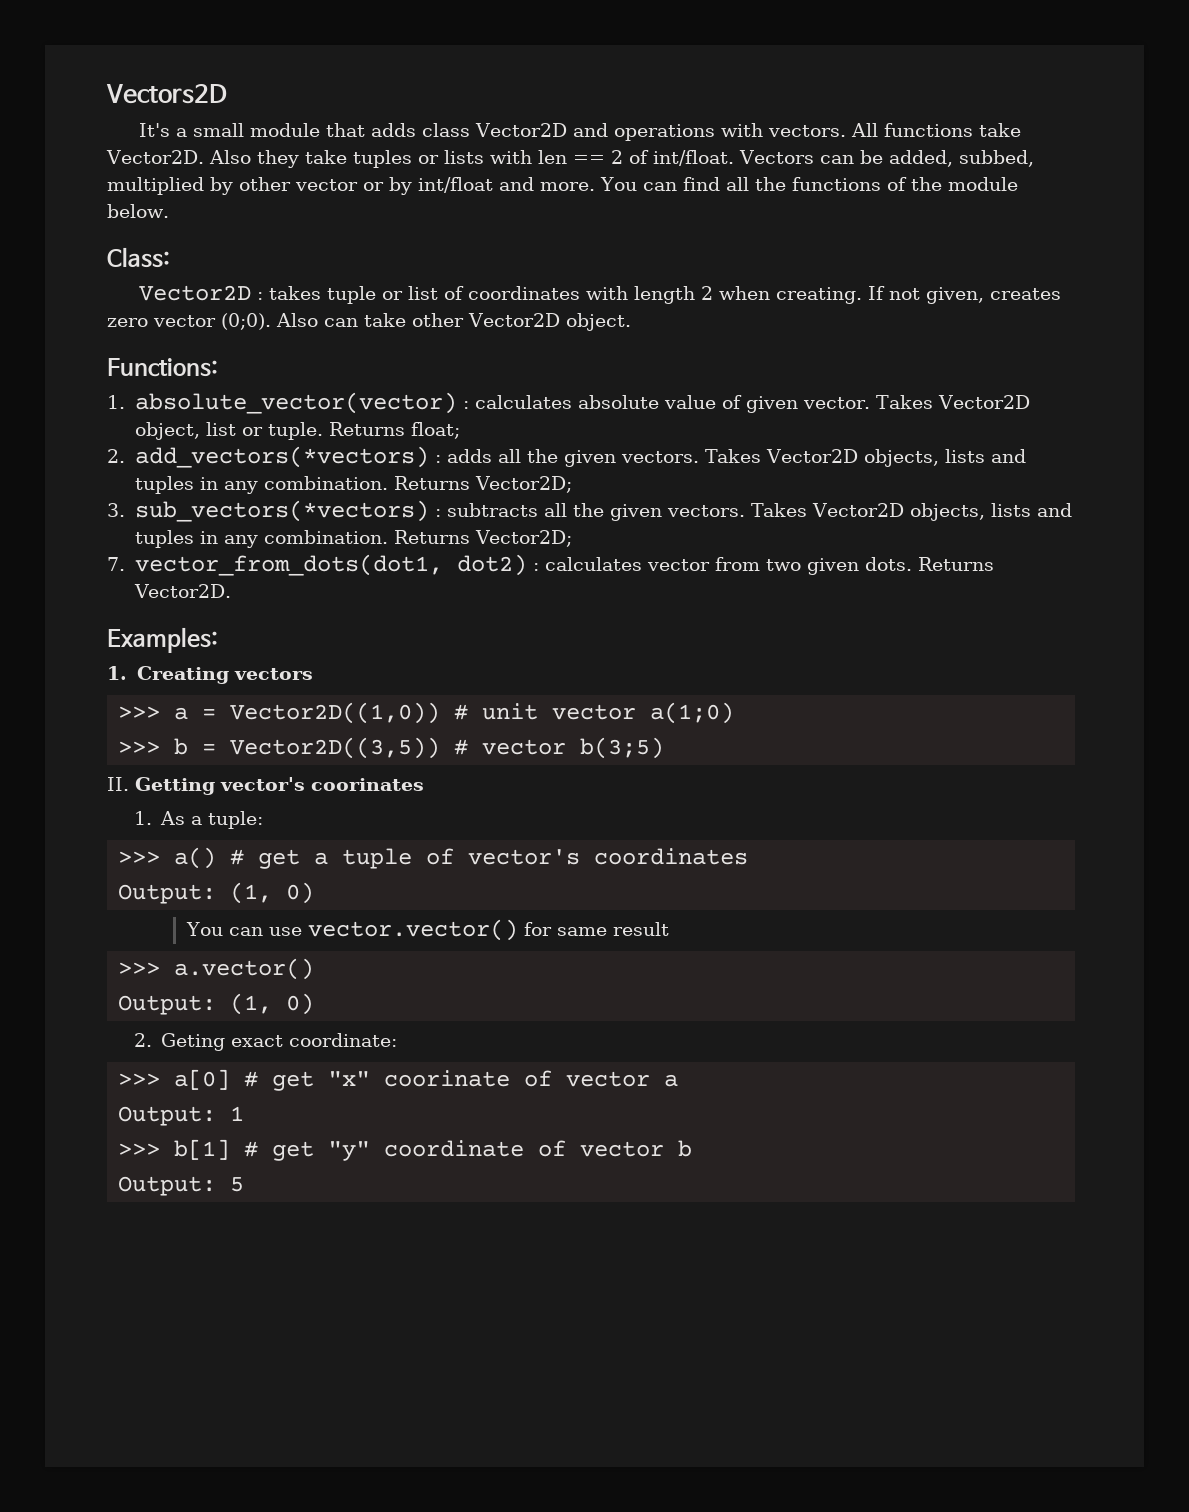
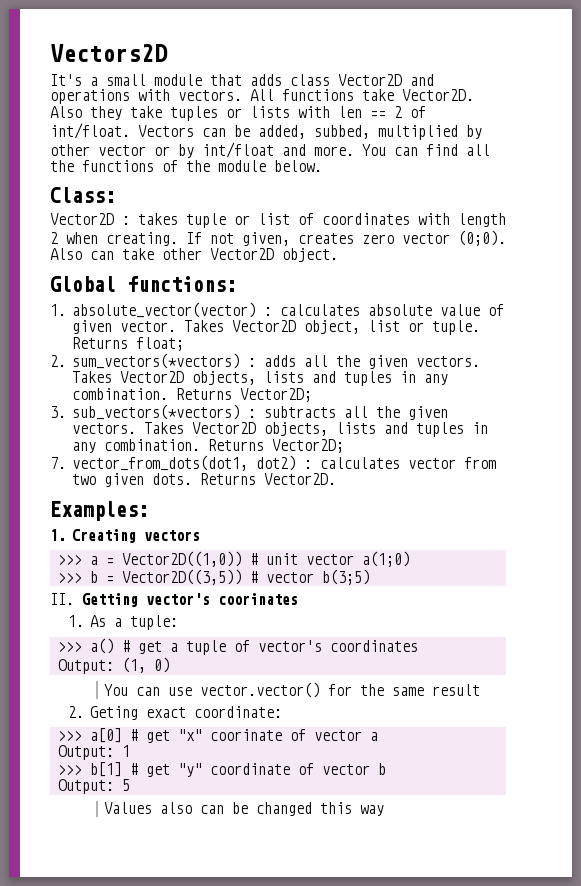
[107,358,218,377] Functions: -> [50,276,237,292] Global functions:
[134,446,429,468] add_vectors(*vectors) -> [72,353,241,369] sum_vectors(*vectors)
(552, 929) none -> [360,684,385,696] the
[118,958,315,980] [118,993,315,1015] // >>> a.vector() // Output: (1, 0) -> (481, 690) none
(245, 1184) none -> [104,802,385,816] // Values also can be changed this way

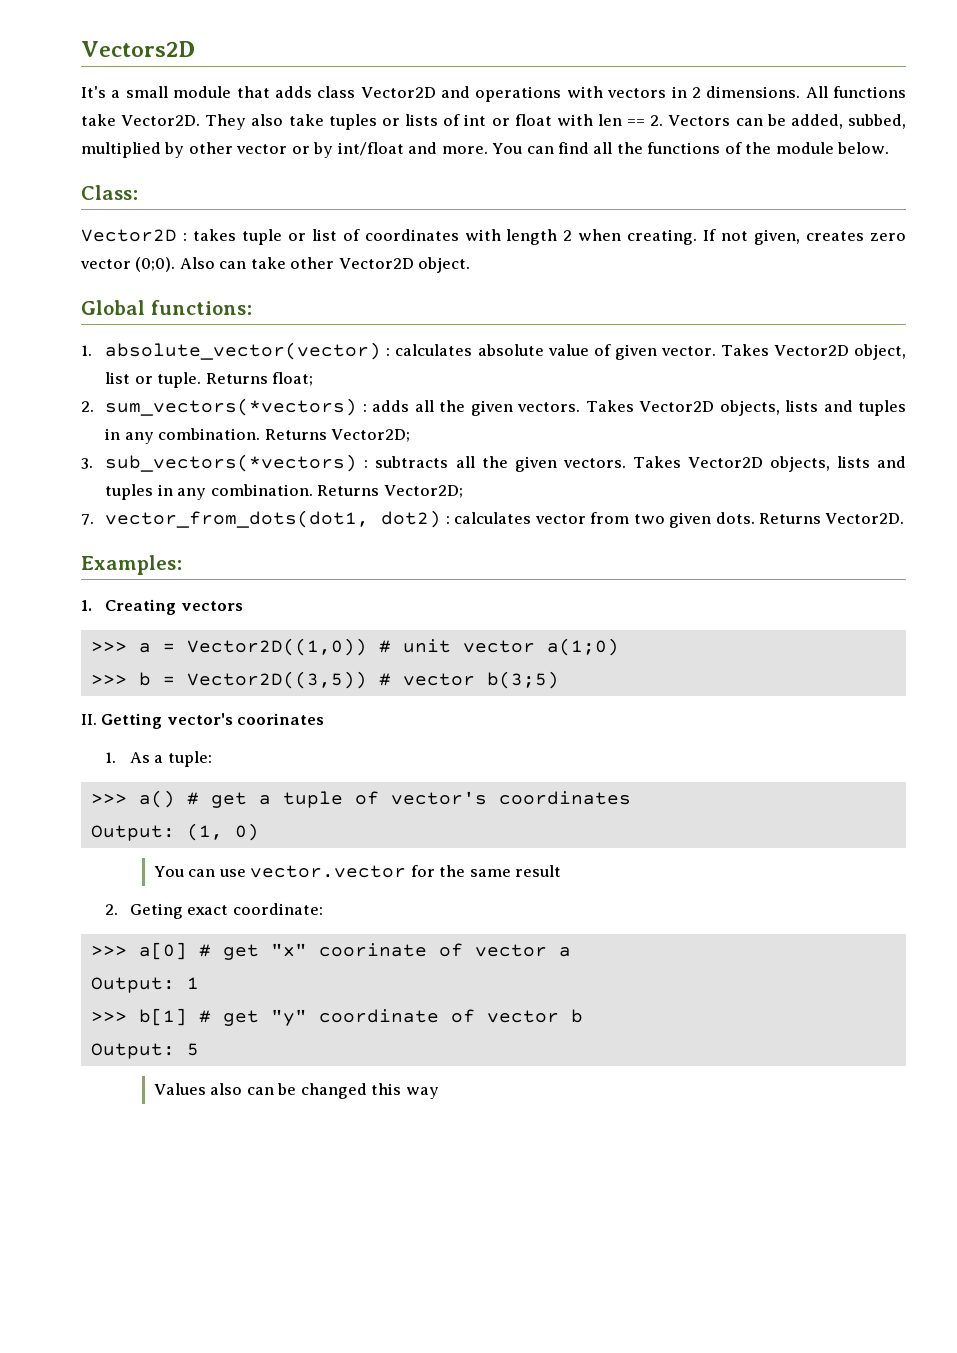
[178,90,242,101] vectors. -> [607,86,801,98] vectors in 2 dimensions.
[50,106,122,120] Also they -> [205,114,284,130] They also
[298,106,426,118] [50,123,130,139] with len == 2 of int/float. -> [443,114,664,126] of int or float with len == 2.
[200,682,321,698] vector.vector() -> [250,865,407,878] vector.vector

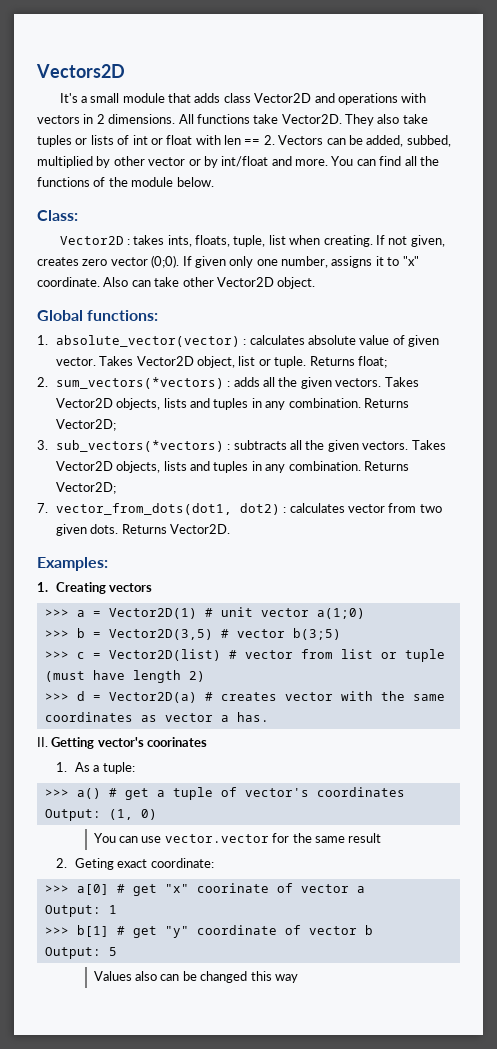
[241,229,573,245] tuple or list of coordinates with length 2 -> [167,235,286,247] ints, floats, tuple, list
(176, 264) none -> [182,256,419,268] [37,277,100,287] If given only one number, assigns it to "x" coordinate.
[186,638,367,656] Vector2D((1,0)) -> [108,608,197,619] Vector2D(1)
[186,671,367,689] Vector2D((3,5)) -> [108,629,213,640] Vector2D(3,5)
(559, 680) none -> [44,649,445,662] [44,670,205,683] [44,691,445,703] [44,712,269,722] // >>> c = Vector2D(list) # vector from list or tuple (must have length 2) // >>> d = Vector2D(a) # creates vector with the same coordinates as vector a has.

